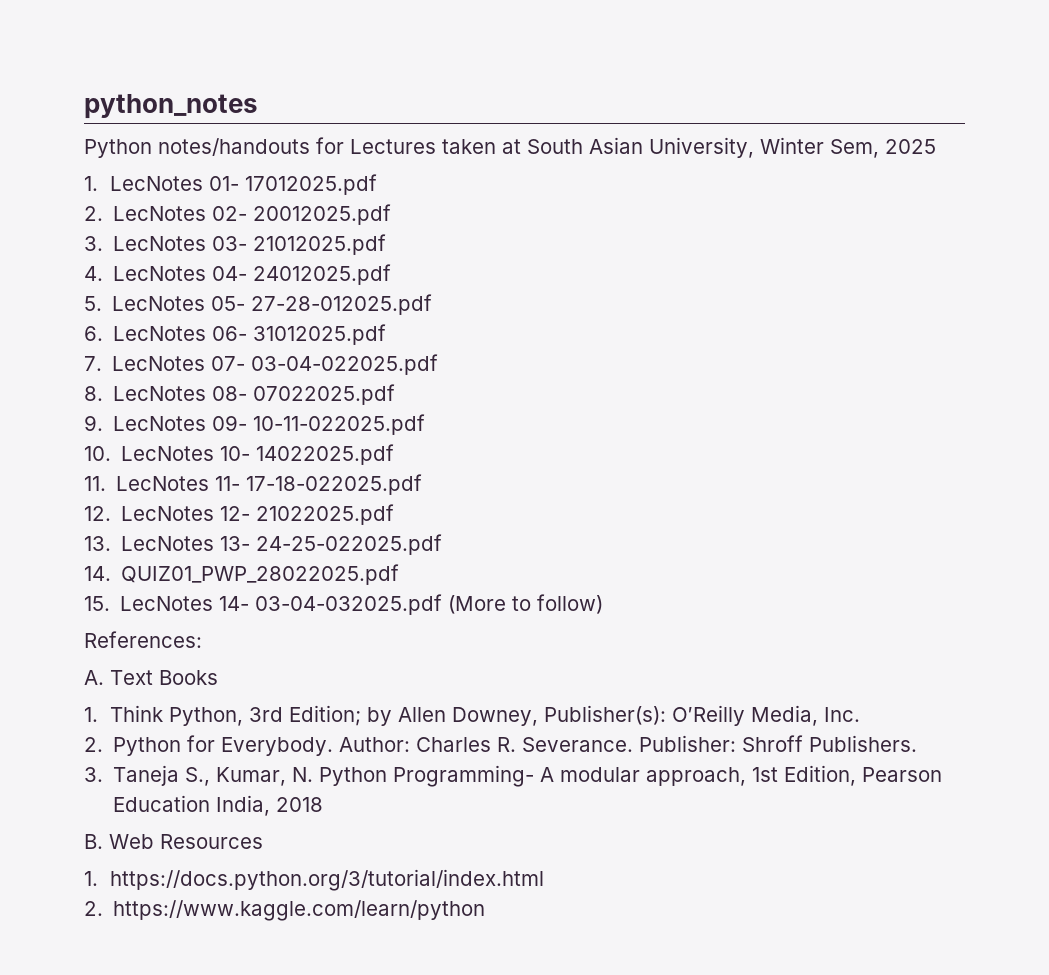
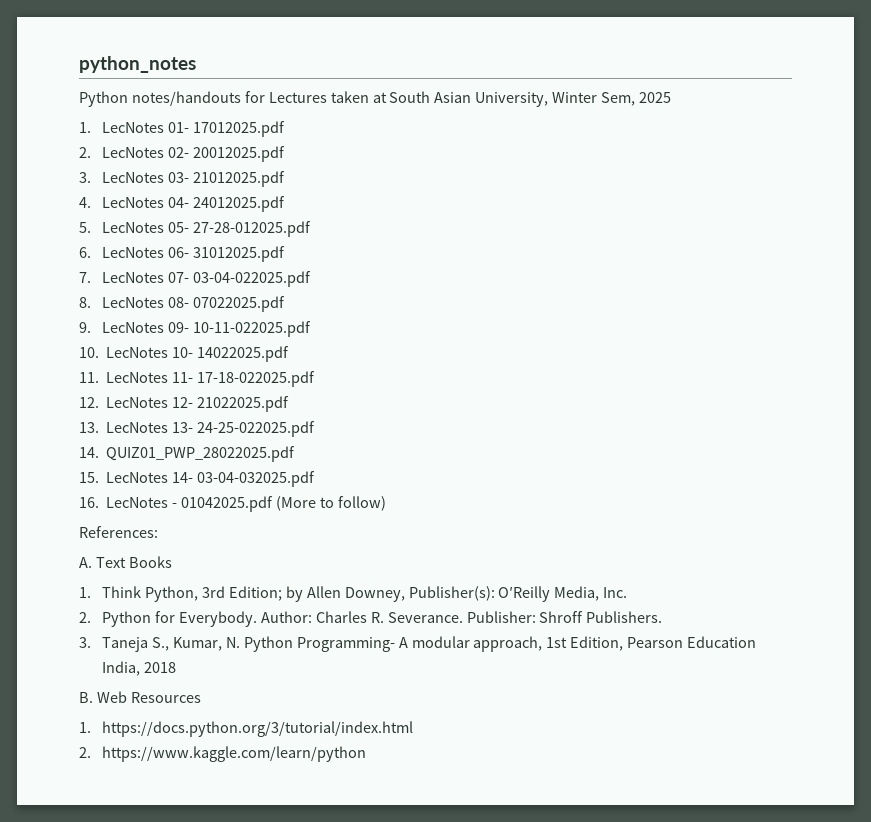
(443, 604) none -> [79,496,274,512] // 16. LecNotes - 01042025.pdf

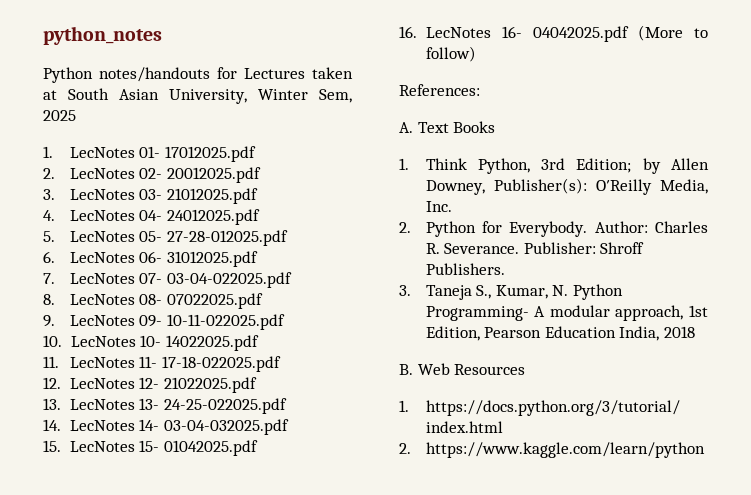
[106,446,296,462] [79,472,99,483] QUIZ01_PWP_28022025.pdf // 15. -> (61, 425) none
[79,496,274,512] 16. LecNotes - 01042025.pdf -> [43,440,258,456] [399,26,629,42] 15. LecNotes 15- 01042025.pdf // 16. LecNotes 16- 04042025.pdf

